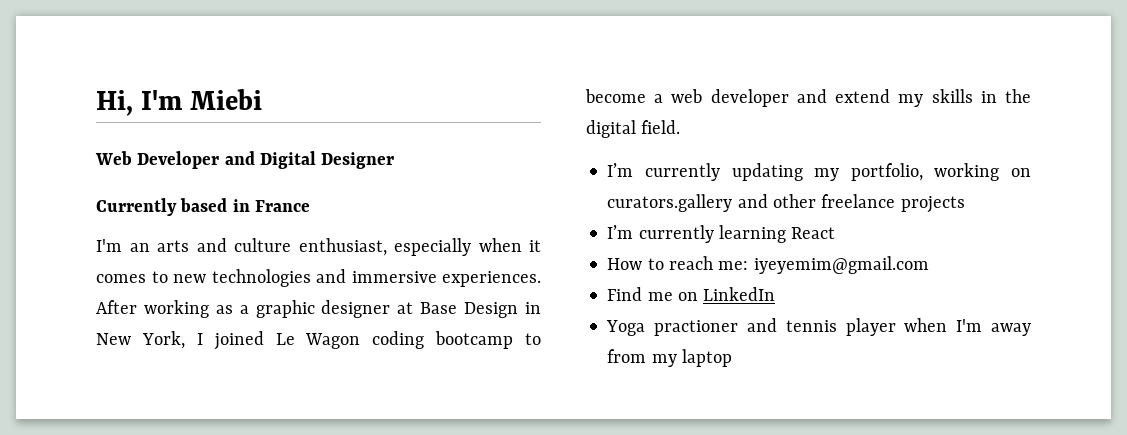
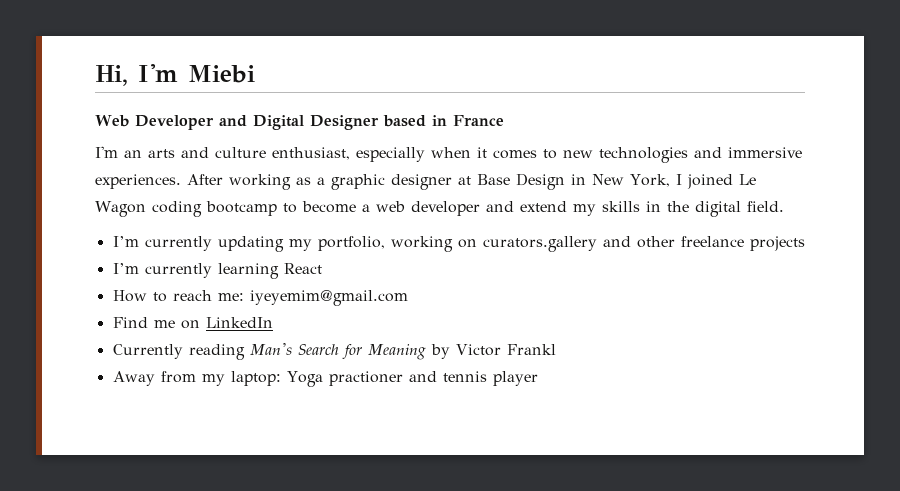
[96,198,177,216] // Currently -> (379, 122) none
(776, 294) none -> [112,343,556,360] [112,371,281,386] Currently reading Man's Search for Meaning by Victor Frankl // Away from my laptop:
[904,318,1031,336] [607,349,732,367] when I'm away from my laptop -> (538, 378) none

